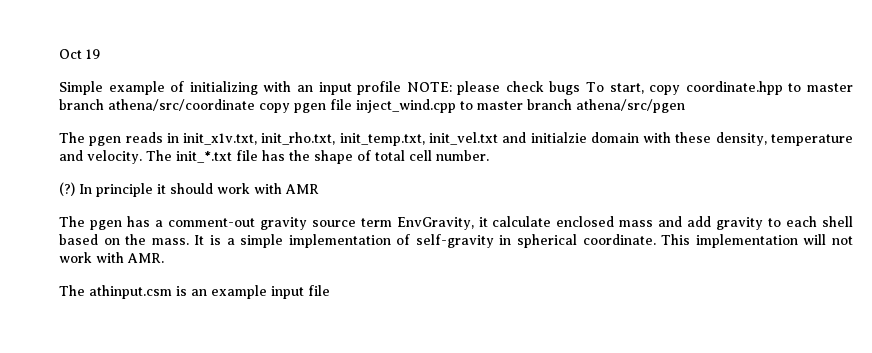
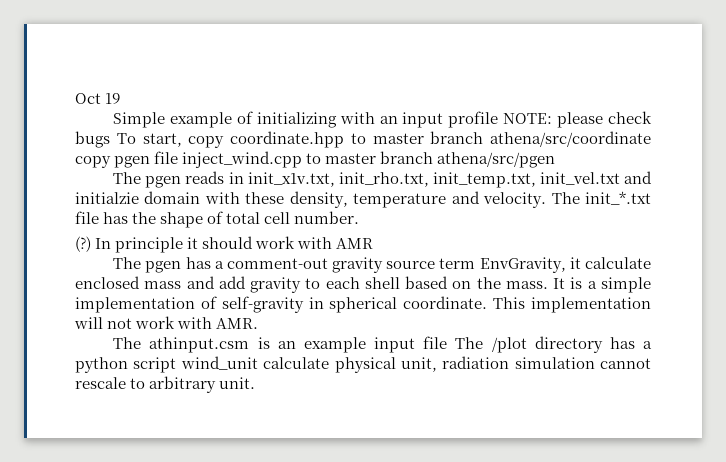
(330, 290) none -> [455,336,652,353] [75,356,651,373] [75,376,256,393] The /plot directory has a python script wind_unit calculate physical unit, radiation simulation cannot rescale to arbitrary unit.

